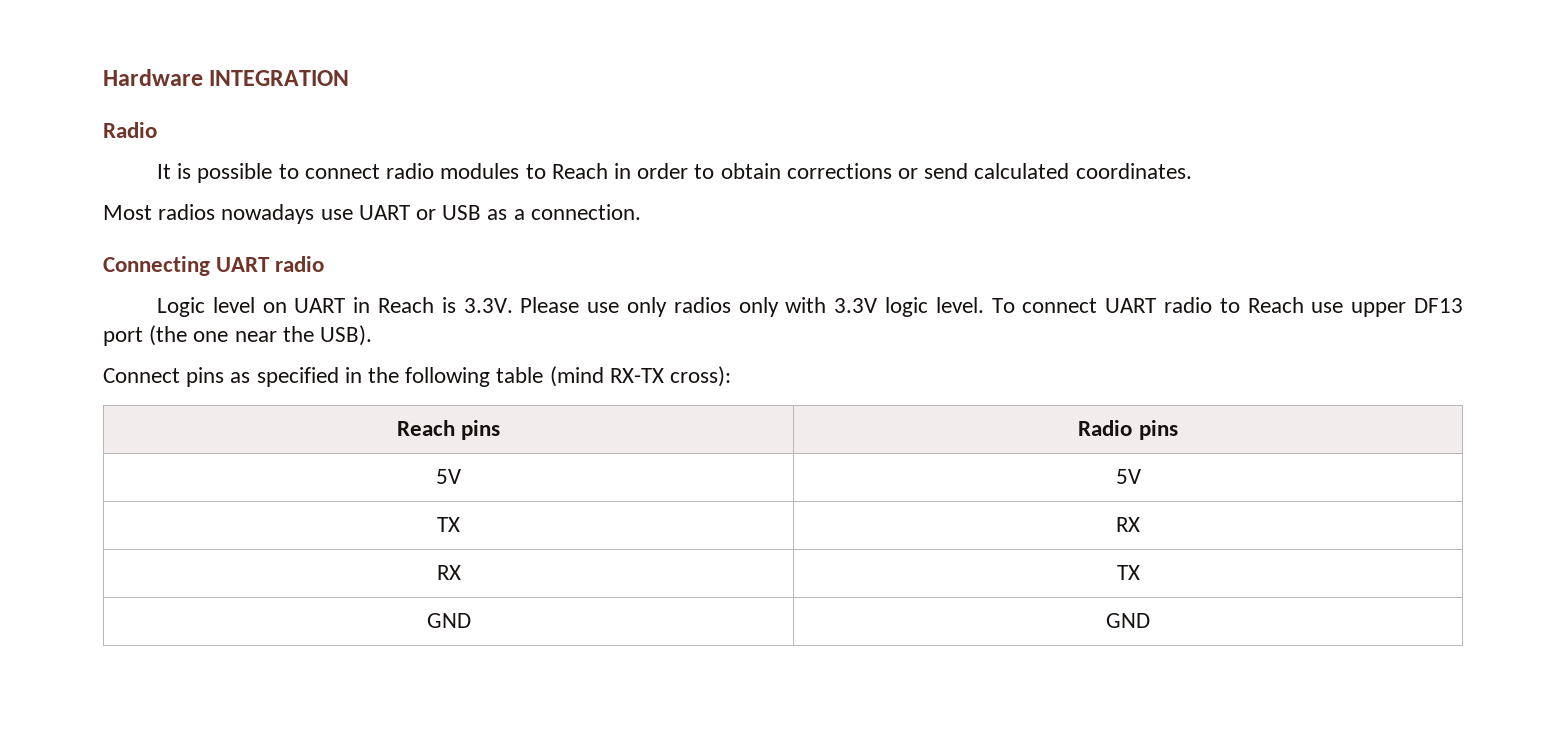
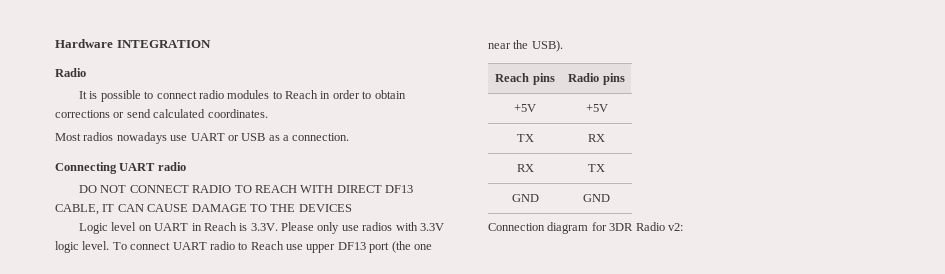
(325, 264) none -> [79,185,414,193] [55,204,352,215] // DO NOT CONNECT RADIO TO REACH WITH DIRECT DF13 CABLE, IT CAN CAUSE DAMAGE TO THE DEVICES
[587,297,779,317] use only radios only -> [317,222,393,234] only use radios
[103,366,732,387] // Connect pins as specified in the following table (mind RX-TX cross): -> (563, 46) none
[436,469,461,484] [1115,469,1141,484] 5V | 5V -> [514,104,536,112] [585,104,608,112] +5V | +5V
(1150, 620) none -> [488,222,683,234] // Connection diagram for 3DR Radio v2:

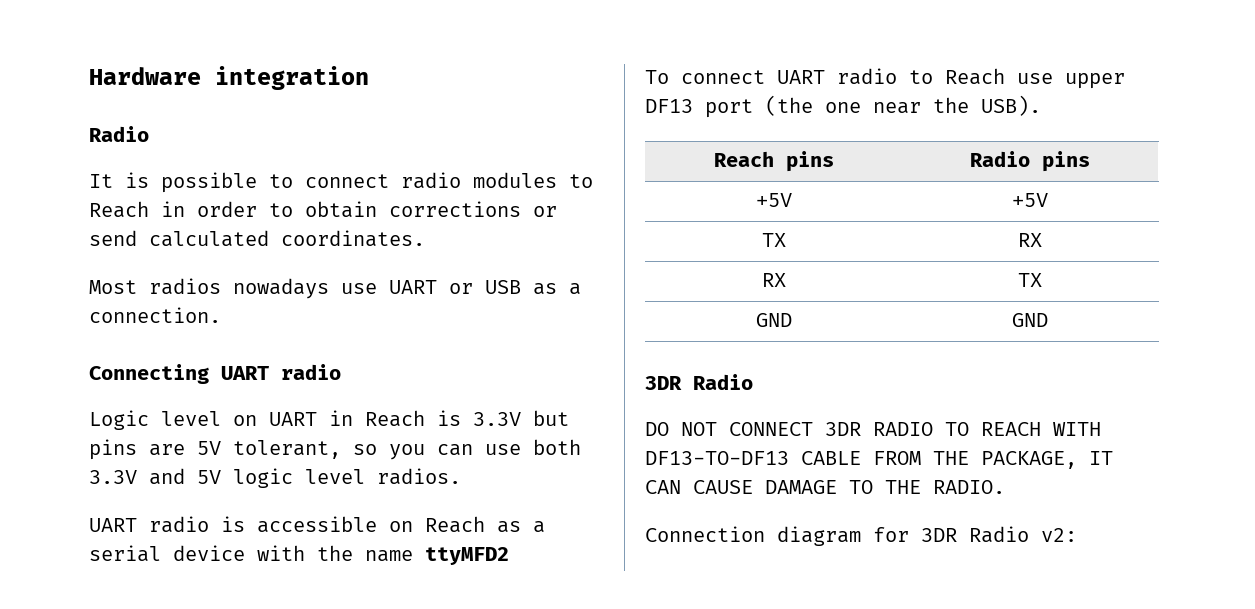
[116,40,211,48] INTEGRATION -> [215,66,369,90] integration
[79,185,414,193] [55,204,352,215] // DO NOT CONNECT RADIO TO REACH WITH DIRECT DF13 CABLE, IT CAN CAUSE DAMAGE TO THE DEVICES -> (341, 372) none
[250,222,444,234] [55,241,110,253] 3.3V. Please only use radios with 3.3V logic level. -> [473,410,569,426] [89,439,581,460] [89,468,461,488] [89,516,545,533] [89,545,509,565] 3.3V but pins are 5V tolerant, so you can use both 3.3V and 5V logic level radios. // UART radio is accessible on Reach as a serial device with the name ttyMFD2 //
(610, 198) none -> [645,374,753,390] [645,422,1101,436] [645,451,1113,469] [645,480,1005,494] // 3DR Radio // DO NOT CONNECT 3DR RADIO TO REACH WITH DF13-TO-DF13 CABLE FROM THE PACKAGE, IT CAN CAUSE DAMAGE TO THE RADIO.

